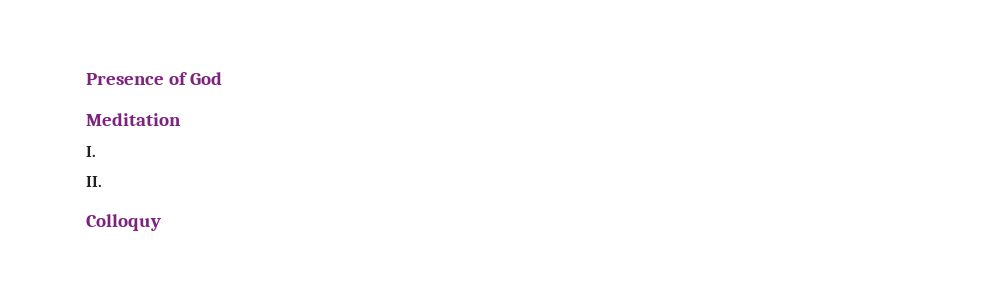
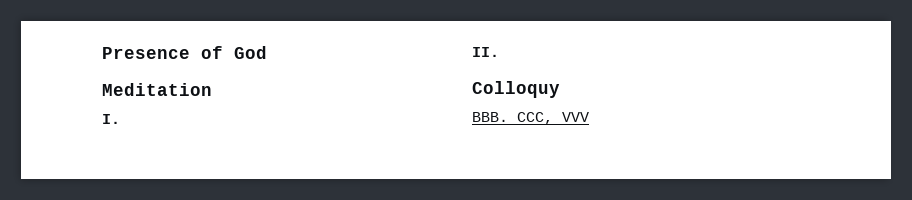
(161, 222) none -> [472,112,589,125] // BBB. CCC, VVV

